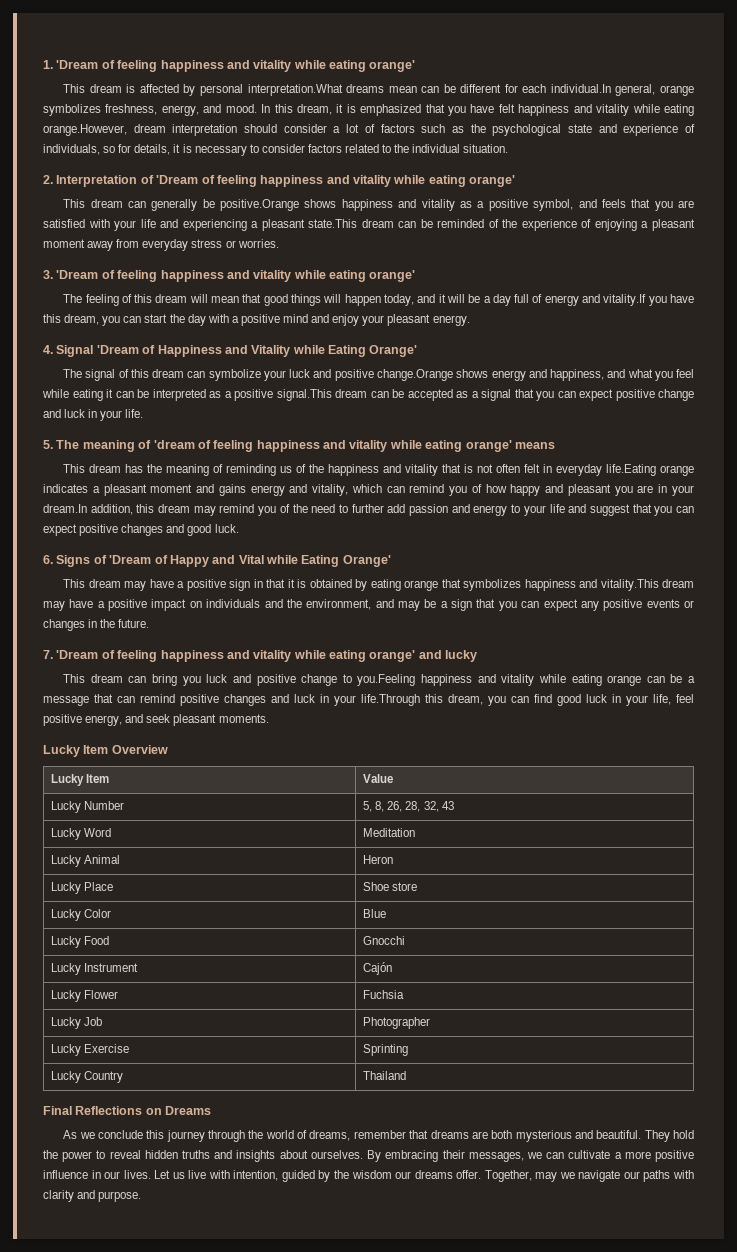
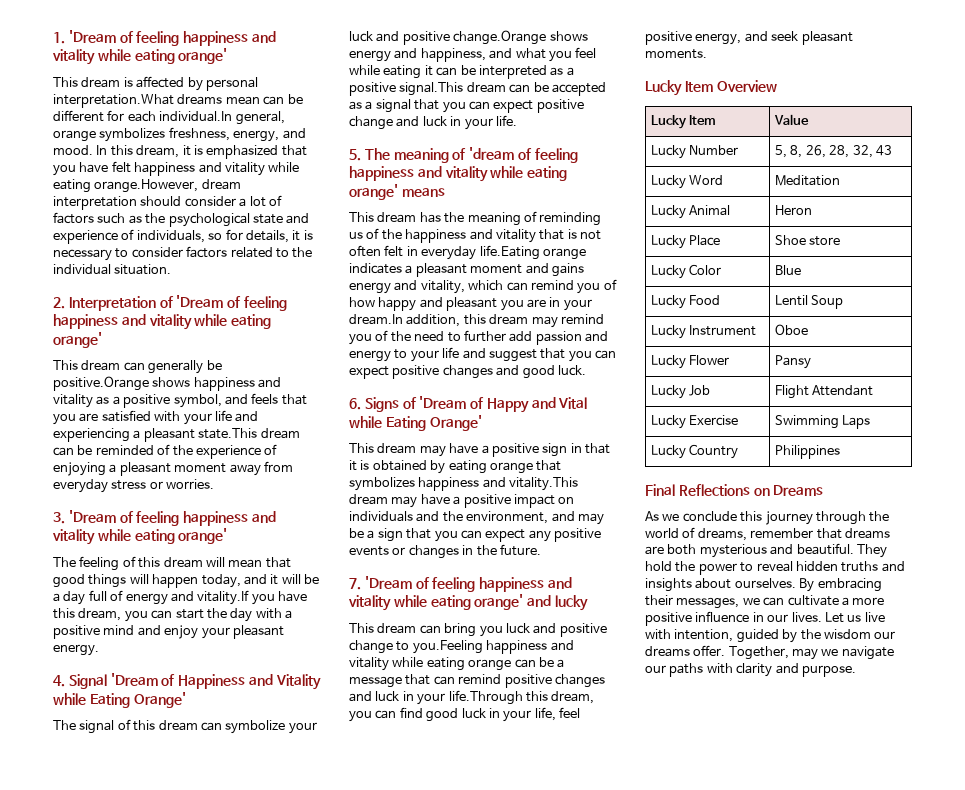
[363,936,406,945] Gnocchi -> [775,295,844,309] Lentil Soup
[363,962,393,975] Cajón -> [775,324,809,335] Oboe
[363,990,405,999] Fuchsia -> [775,355,812,369] Pansy
[363,1017,431,1029] Photographer -> [775,385,874,399] Flight Attendant
[363,1044,409,1056] Sprinting -> [775,415,871,429] Swimming Laps
[363,1071,407,1080] Thailand -> [775,445,841,459] Philippines

